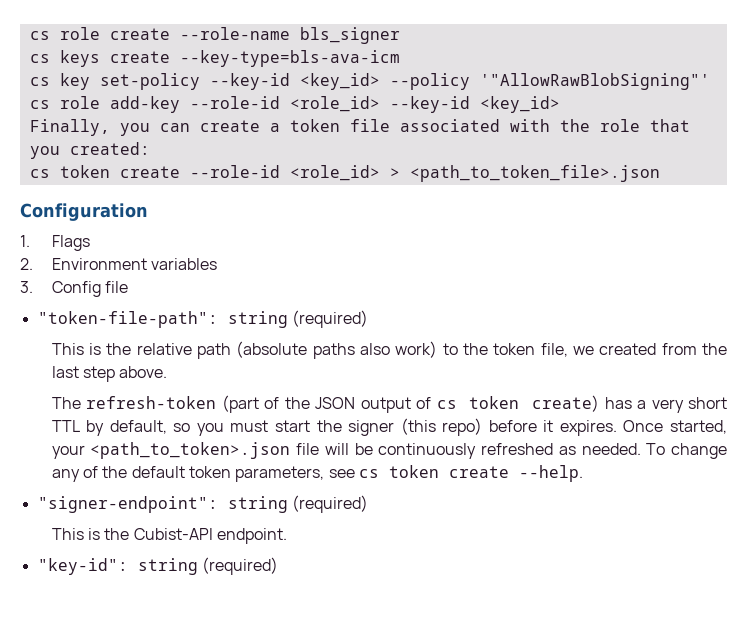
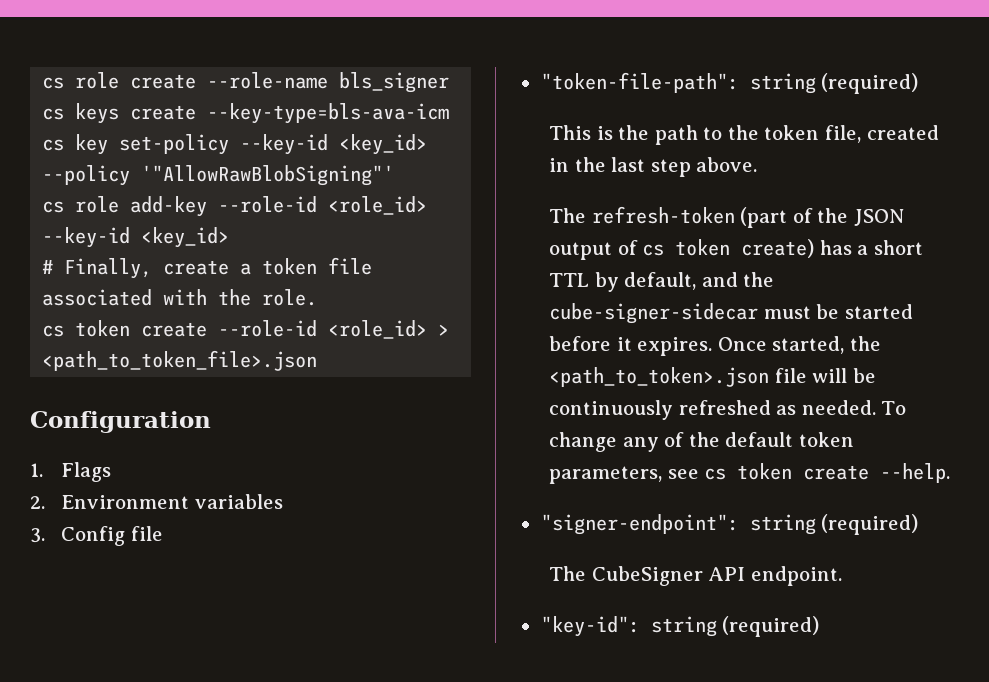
[29,119,190,136] Finally, you can -> [42,258,153,279] # Finally,
[599,119,690,132] [29,142,150,159] role that you created: -> [262,289,318,306] role.
[136,341,438,359] relative path (absolute paths also work) -> [654,125,698,145] path
[572,343,697,355] we created from -> [866,125,939,140] [549,158,570,172] created in
[651,399,684,413] very -> (869, 250) none
[173,418,483,436] so you must start the signer (this repo) -> [701,272,775,287] [549,303,913,324] and the cube-signer-sidecar must be started
[51,445,85,459] your -> [849,336,881,351] the
[51,528,213,540] This is the Cubist-API -> [549,566,746,586] The CubeSigner API

